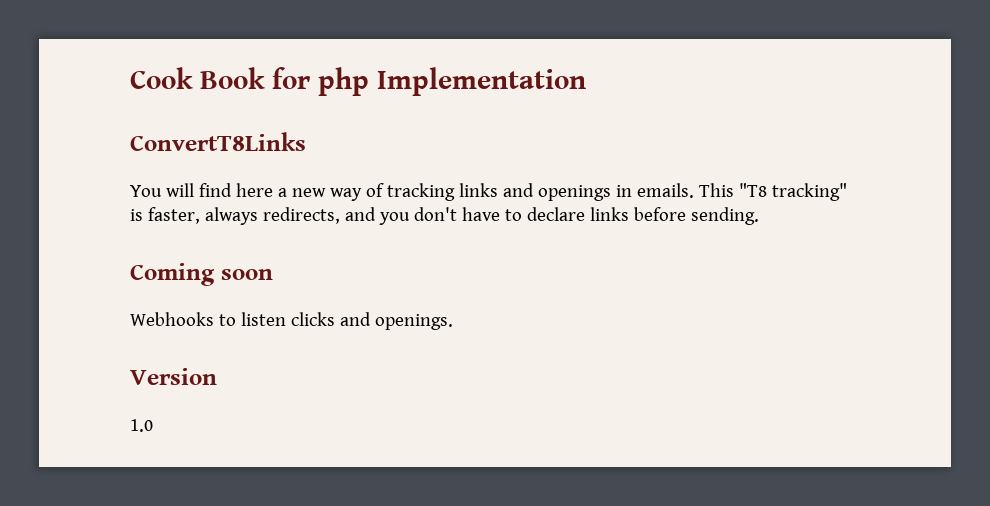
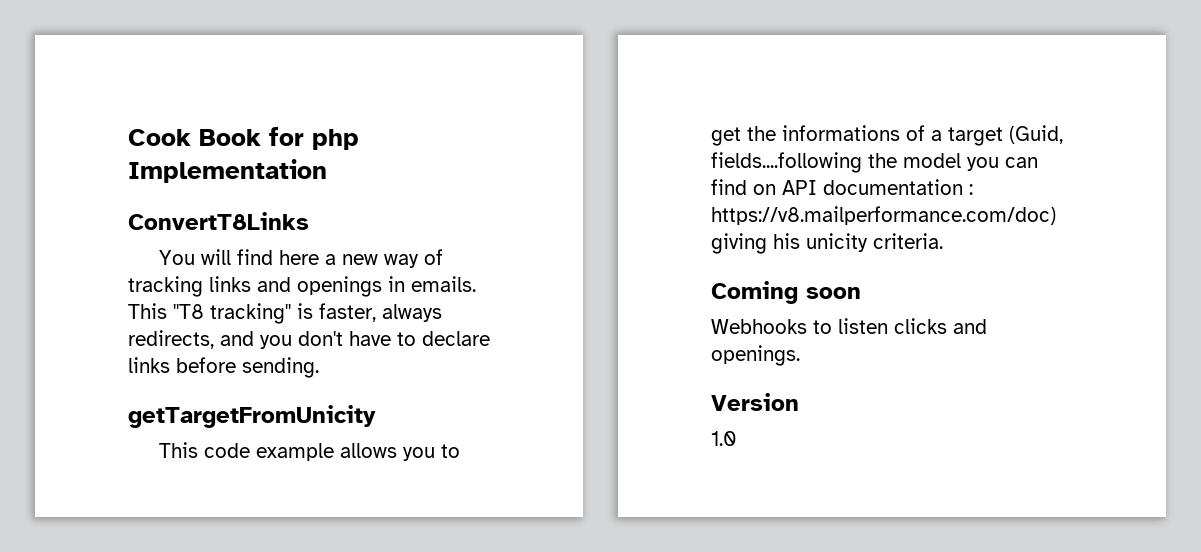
(759, 216) none -> [128,405,376,428] [159,442,461,461] [711,125,1063,146] [711,152,1038,173] [711,179,973,195] [711,206,1056,225] [711,233,943,254] // getTargetFromUnicity // This code example allows you to get the informations of a target (Guid, fields....following the model you can find on API documentation : https://v8.mailperformance.com/doc) giving his unicity criteria.

